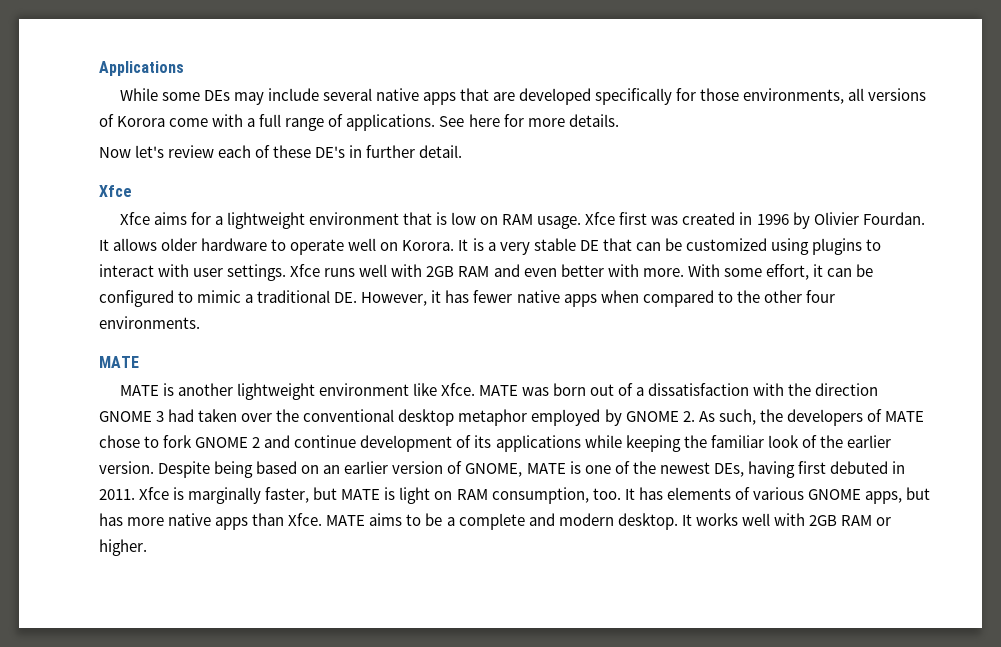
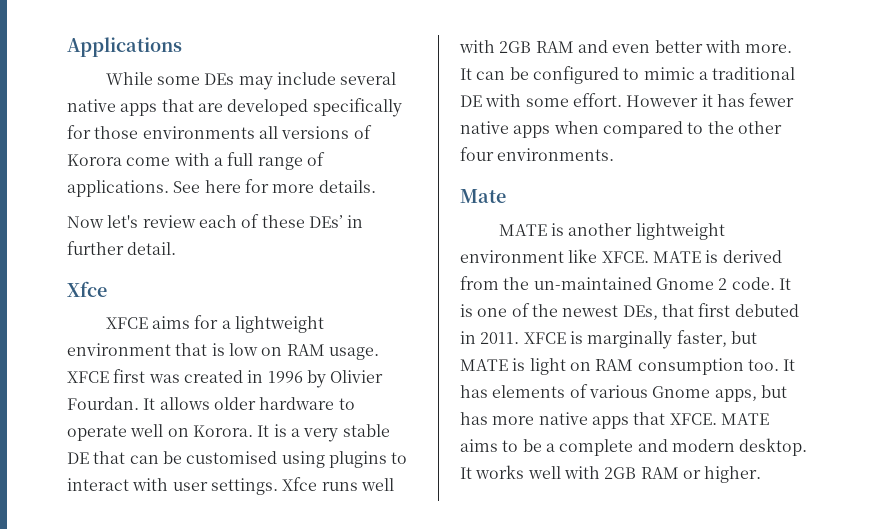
[743,88,845,104] environments, -> [142,126,255,139] environments
[315,146,346,158] DE's -> [308,215,343,228] DEs’
[119,212,150,225] Xfce -> [105,317,148,329] XFCE
[585,212,616,225] Xfce -> [67,371,109,383] XFCE
[685,238,767,251] customized -> [186,451,278,464] customised
[687,264,823,280] With some effort, it -> [460,68,472,80] It
[334,292,428,306] DE. However, -> [460,93,699,107] DE with some effort. However
[99,356,139,368] MATE -> [460,189,506,203] Mate
[440,383,879,396] [99,409,924,426] [99,435,891,452] [99,461,566,478] Xfce. MATE was born out of a dissatisfaction with the direction GNOME 3 had taken over the conventional desktop metaphor employed by GNOME 2. As such, the developers of MATE chose to fork GNOME 2 and continue development of its applications while keeping the familiar look of the earlier version. Despite being based on an earlier version of GNOME, MATE -> [601,250,782,263] [460,276,791,290] XFCE. MATE is derived from the un-maintained Gnome 2 code. It
[747,461,795,478] having -> [661,304,694,317] that
[139,487,170,500] Xfce -> [523,332,566,344] XFCE
[491,487,589,504] consumption, -> [637,358,744,375] consumption
[807,489,861,500] GNOME -> [652,386,711,398] Gnome
[252,513,323,526] than Xfce. -> [633,412,717,425] that XFCE.

